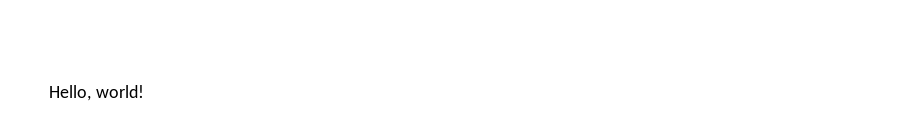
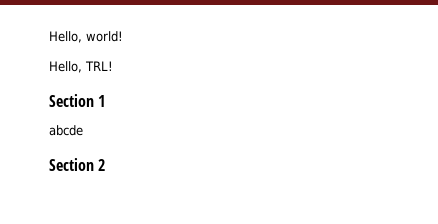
(144, 91) none -> [49,61,113,73] [49,94,106,107] [49,125,83,136] [49,158,106,171] // Hello, TRL! // Section 1 // abcde // Section 2

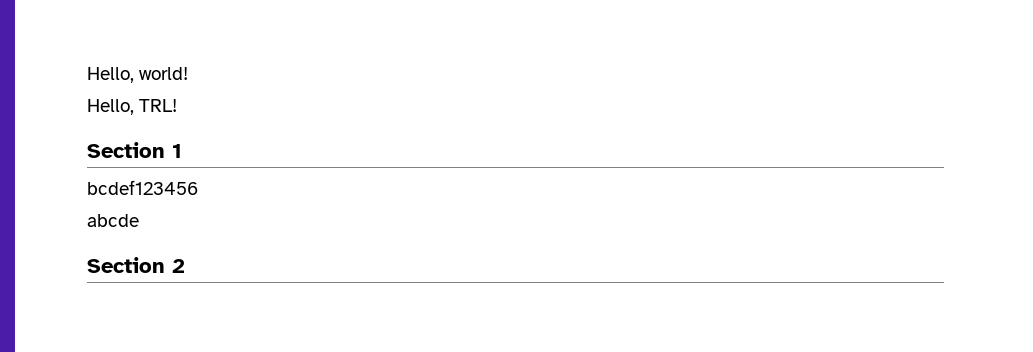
(106, 101) none -> [87,180,198,195] // bcdef123456

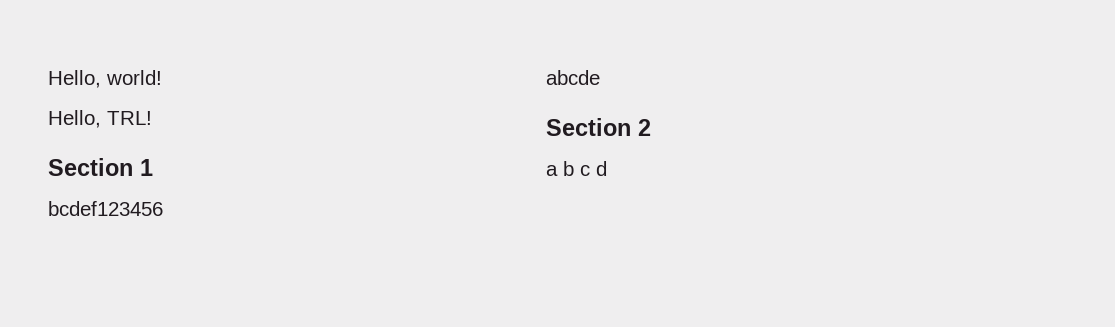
(185, 266) none -> [546,161,607,176] // a b c d

